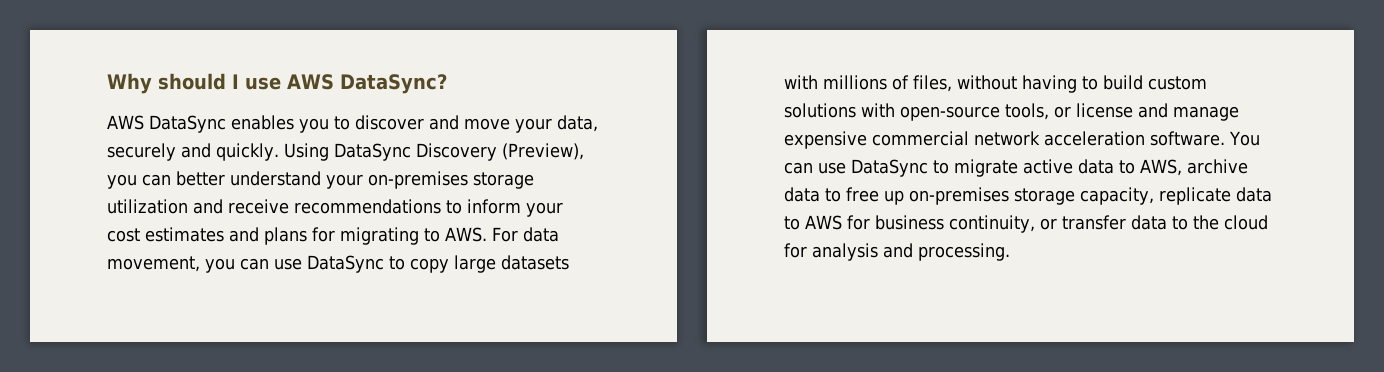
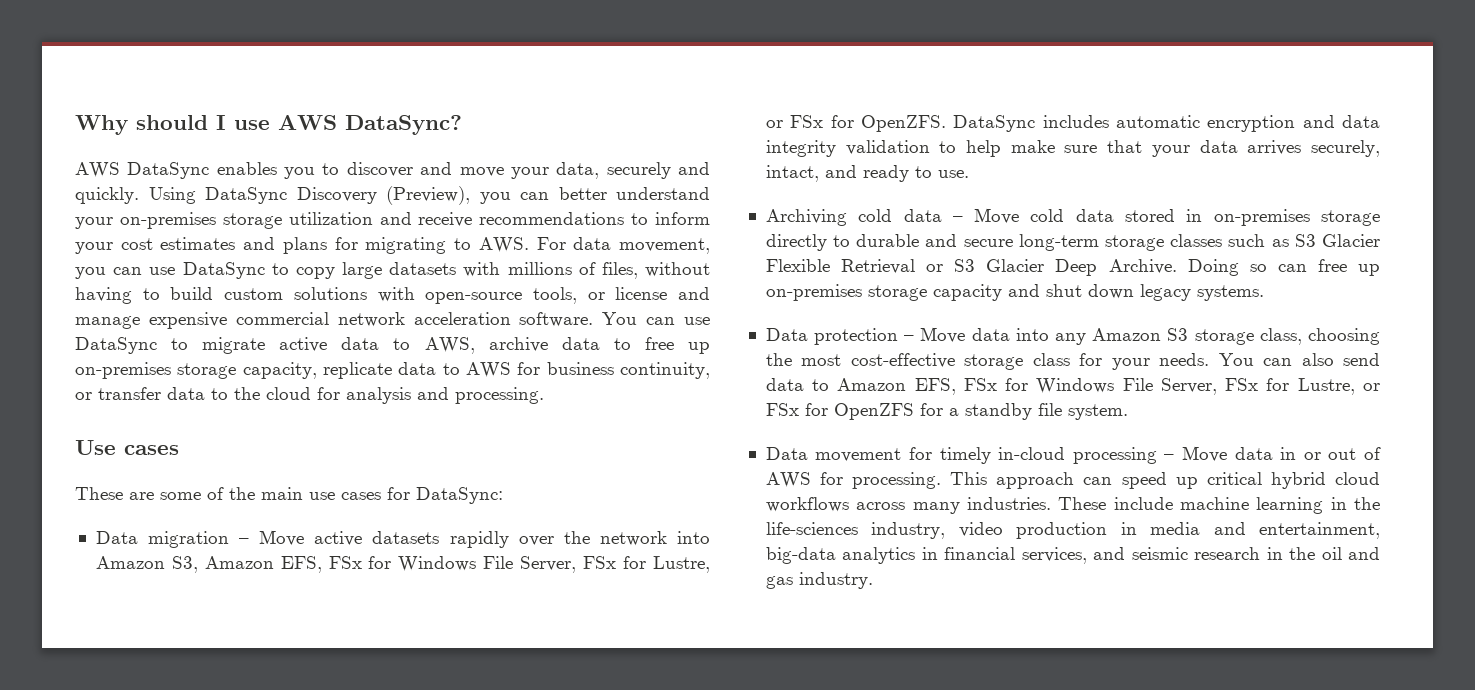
(1010, 252) none -> [75,440,179,455] [75,487,503,504] [95,530,711,548] [95,556,710,573] [765,115,1380,132] [765,140,1380,157] [765,165,969,182] [765,208,1380,226] [765,234,1380,251] [765,259,1380,276] [765,284,1264,301] [765,327,1380,345] [765,353,1380,370] [765,378,1380,395] [765,403,1128,420] [765,446,1382,464] [765,472,1380,489] [765,497,1380,514] [765,522,1380,539] [765,547,1380,564] [765,572,873,589] // Use cases // These are some of the main use cases for DataSync: // Data migration – Move active datasets rapidly over the network into Amazon S3, Amazon EFS, FSx for Windows File Server, FSx for Lustre, or FSx for OpenZFS. DataSync includes automatic encryption and data integrity validation to help make sure that your data arrives securely, intact, and ready to use. // Archiving cold data – Move cold data stored in on-premises storage directly to durable and secure long-term storage classes such as S3 Glacier Flexible Retrieval or S3 Glacier Deep Archive. Doing so can free up on-premises storage capacity and shut down legacy systems. // Data protection – Move data into any Amazon S3 storage class, choosing the most cost-effective storage class for your needs. You can also send data to Amazon EFS, FSx for Windows File Server, FSx for Lustre, or FSx for OpenZFS for a standby file system. // Data movement for timely in-cloud processing – Move data in or out of AWS for processing. This approach can speed up critical hybrid cloud workflows across many industries. These include machine learning in the life-sciences industry, video production in media and entertainment, big-data analytics in financial services, and seismic research in the oil and gas industry.

